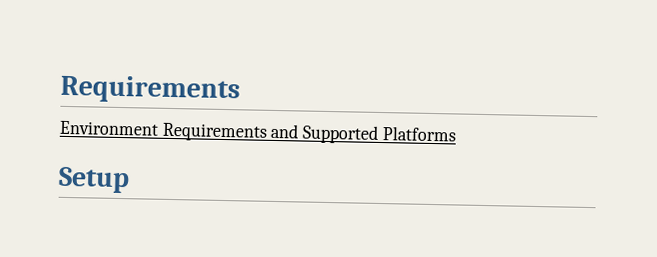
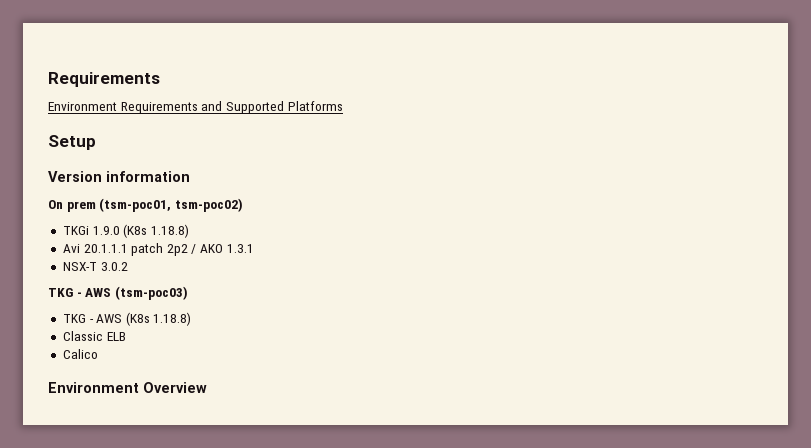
(130, 180) none -> [48,171,190,182] [48,198,243,212] [62,224,189,238] [62,243,254,256] [62,262,128,271] [48,286,188,300] [62,312,192,326] [62,331,126,341] [62,349,98,359] [48,382,207,393] // Version information // On prem (tsm-poc01, tsm-poc02) // TKGi 1.9.0 (K8s 1.18.8) // Avi 20.1.1.1 patch 2p2 / AKO 1.3.1 // NSX-T 3.0.2 // TKG - AWS (tsm-poc03) // TKG - AWS (K8s 1.18.8) // Classic ELB // Calico // Environment Overview

